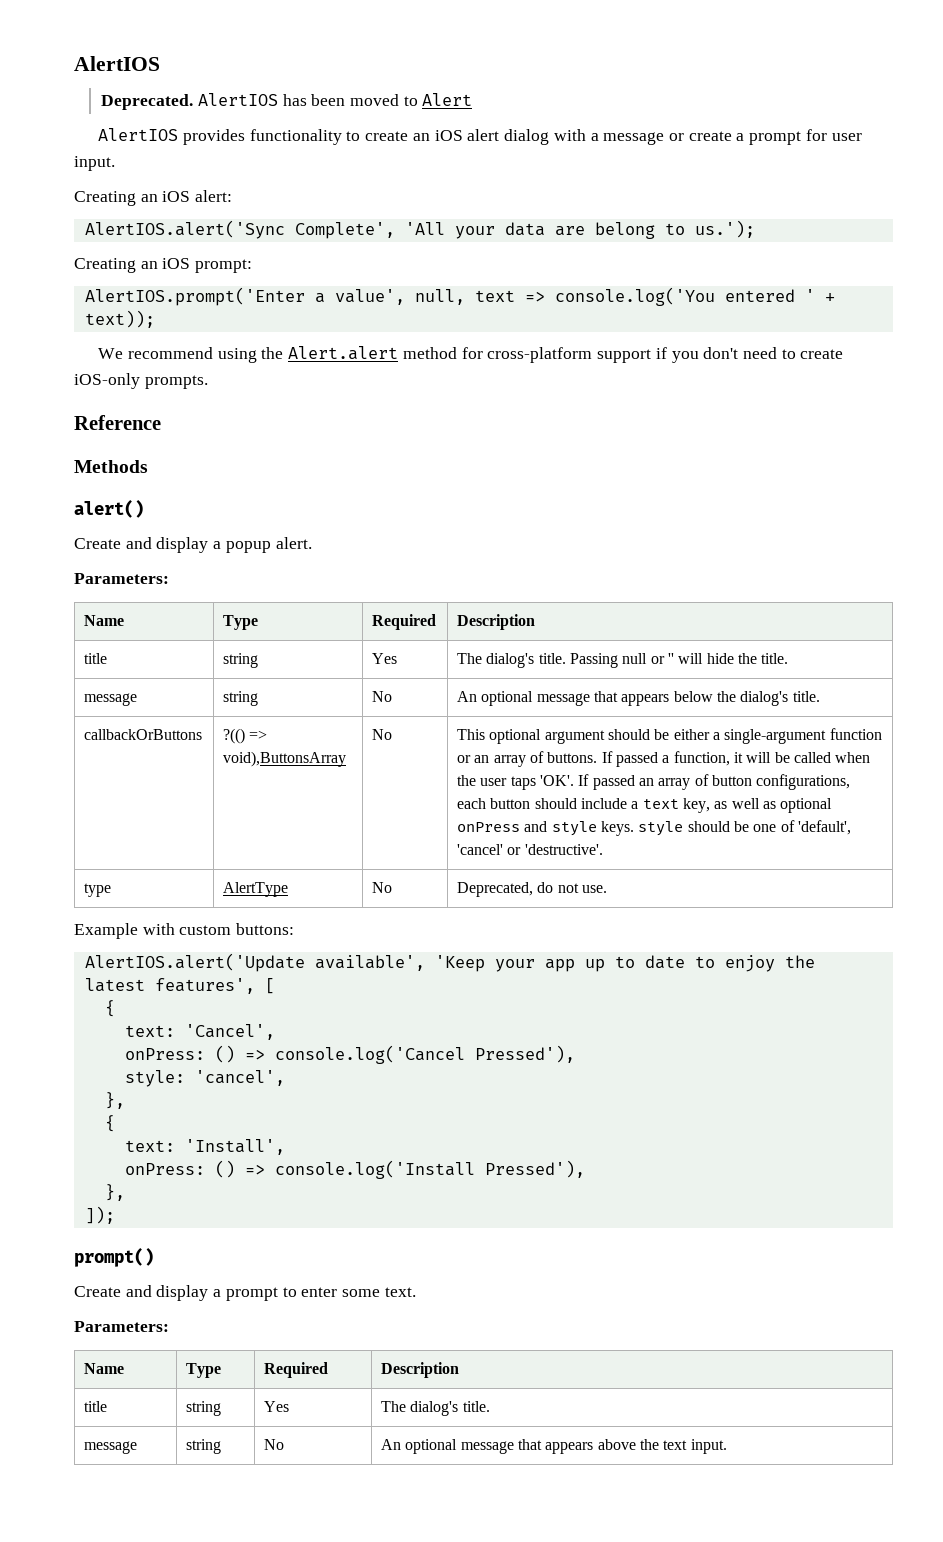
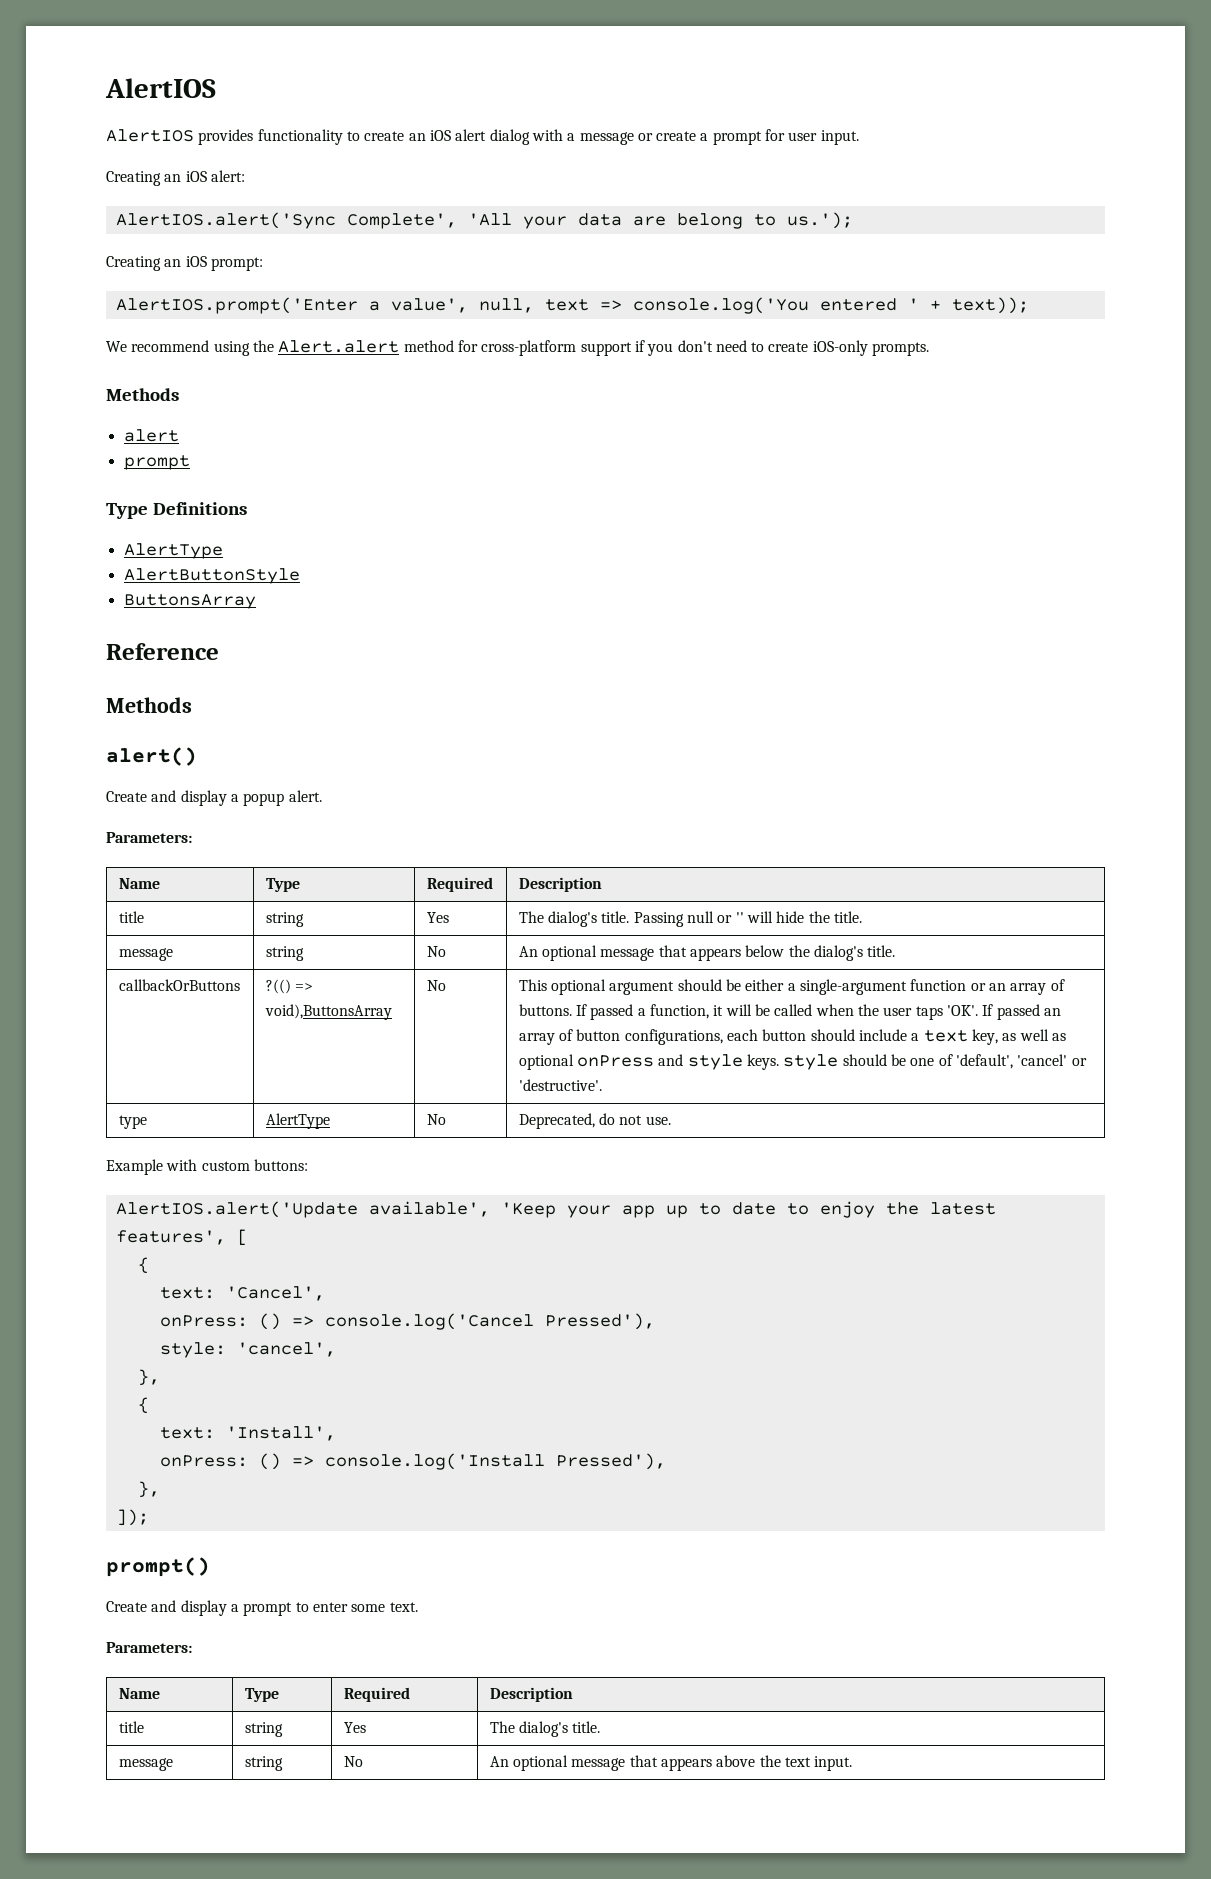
[74,56,160,71] [101,93,473,110] AlertIOS // Deprecated. AlertIOS has been moved to Alert -> [105,78,216,98] AlertIOS
(208, 382) none -> [106,388,179,401] [123,429,179,442] [123,455,190,470] [106,502,247,519] [123,543,223,559] [123,568,300,584] [123,594,256,609] // Methods // alert // prompt // Type Definitions // AlertType // AlertButtonStyle // ButtonsArray

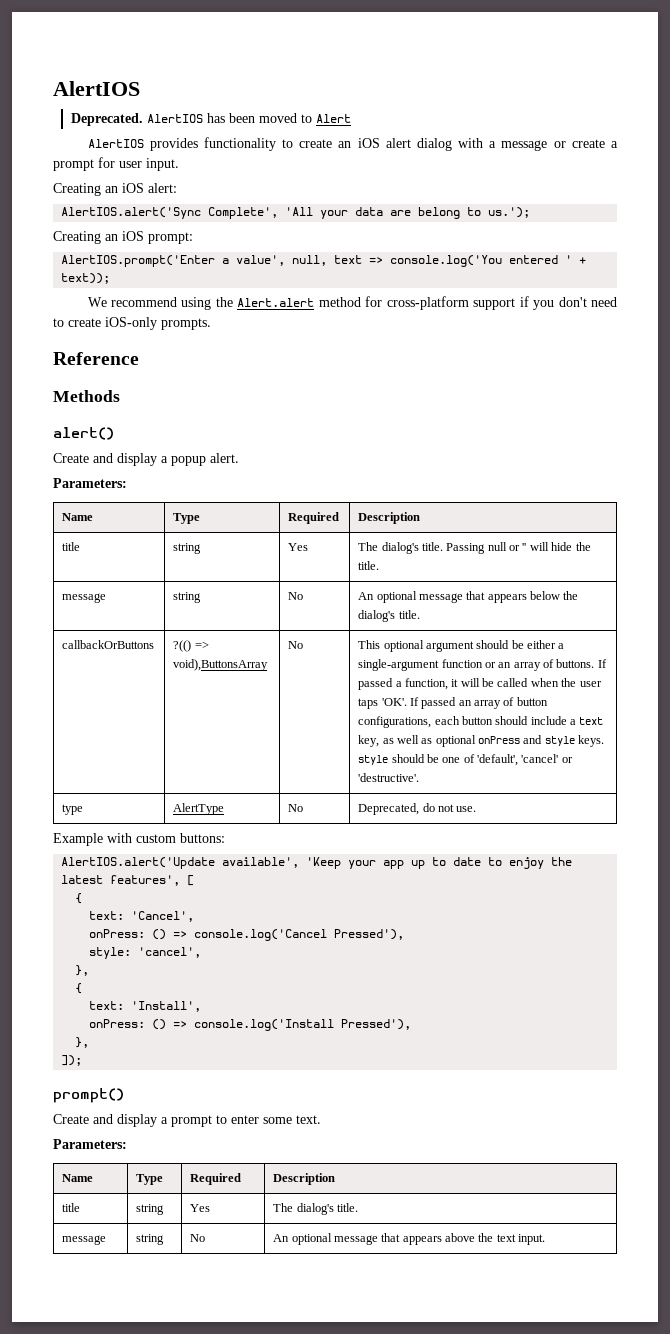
[105,78,216,98] AlertIOS -> [53,81,140,96] [70,113,351,126] AlertIOS // Deprecated. AlertIOS has been moved to Alert
[106,388,179,401] [123,429,179,442] [123,455,190,470] [106,502,247,519] [123,543,223,559] [123,568,300,584] [123,594,256,609] // Methods // alert // prompt // Type Definitions // AlertType // AlertButtonStyle // ButtonsArray -> (211, 324) none

